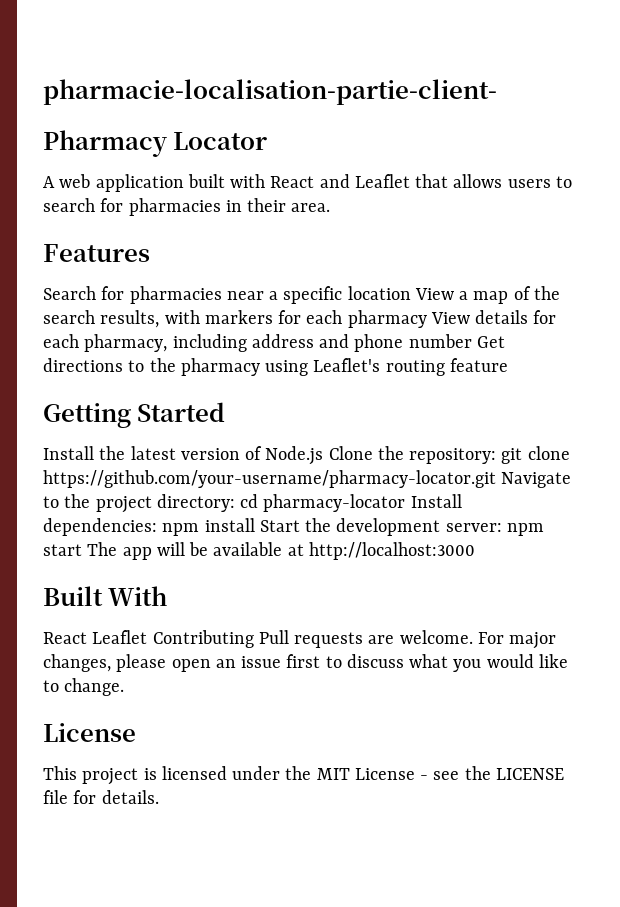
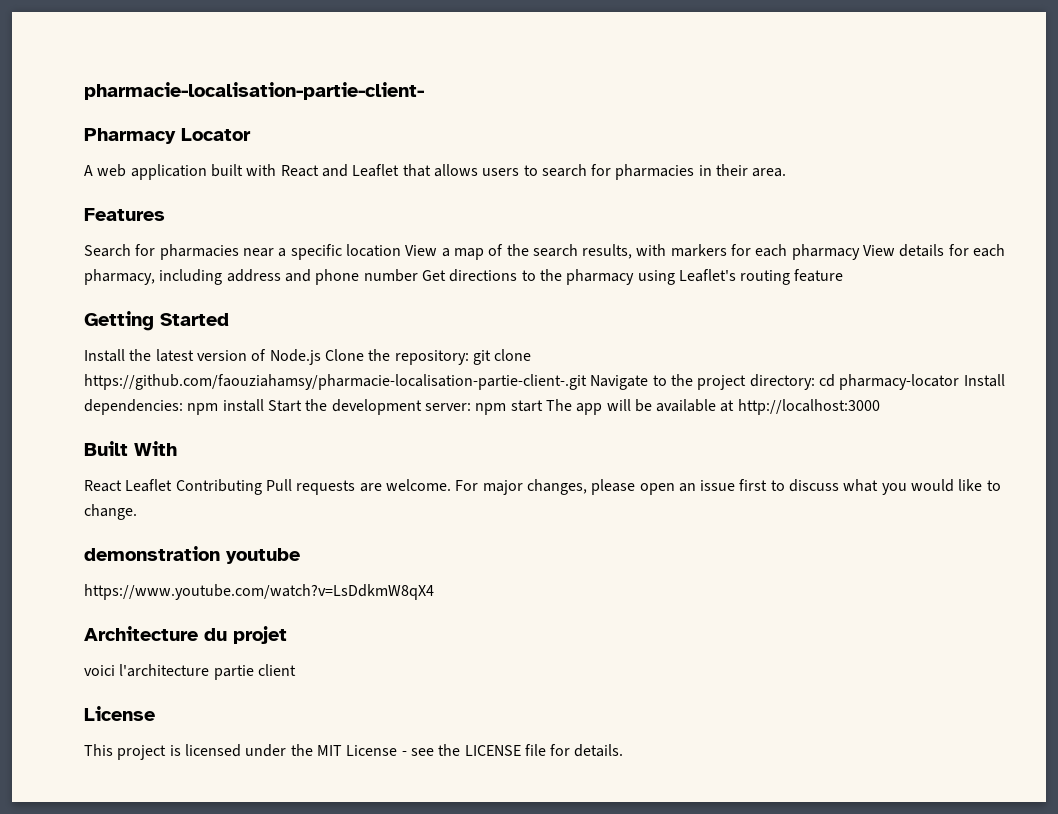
[43,470,496,488] https://github.com/your-username/pharmacy-locator.git -> [84,374,587,390] https://github.com/faouziahamsy/pharmacie-localisation-partie-client-.git
(125, 687) none -> [84,546,300,564] [84,584,434,600] [84,626,287,644] [84,664,296,680] // demonstration youtube // https://www.youtube.com/watch?v=LsDdkmW8qX4 // Architecture du projet // voici l'architecture partie client

